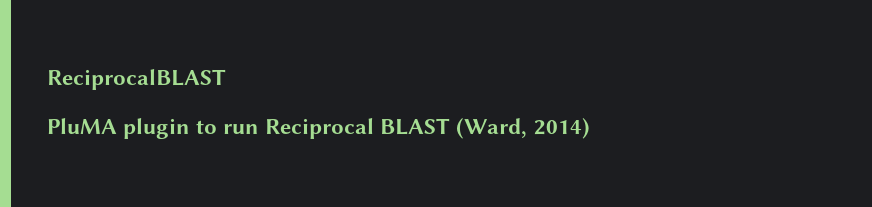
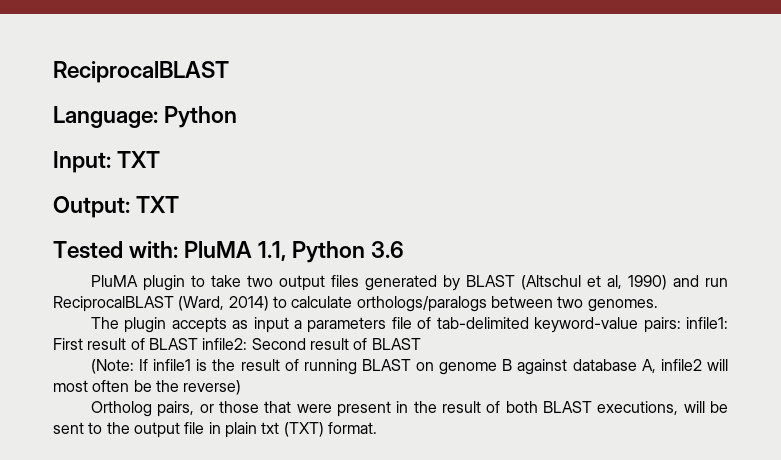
[47,118,590,139] PluMA plugin to run Reciprocal BLAST (Ward, 2014) -> [53,106,238,128] [53,151,161,173] [53,196,180,218] [53,241,405,263] [90,275,729,291] [53,296,658,312] [90,317,728,333] [53,338,421,350] [90,359,728,375] [53,380,242,395] [90,401,728,417] [53,422,377,438] Language: Python // Input: TXT // Output: TXT // Tested with: PluMA 1.1, Python 3.6 // PluMA plugin to take two output files generated by BLAST (Altschul et al, 1990) and run ReciprocalBLAST (Ward, 2014) to calculate orthologs/paralogs between two genomes. // The plugin accepts as input a parameters file of tab-delimited keyword-value pairs: infile1: First result of BLAST infile2: Second result of BLAST // (Note: If infile1 is the result of running BLAST on genome B against database A, infile2 will most often be the reverse) // Ortholog pairs, or those that were present in the result of both BLAST executions, will be sent to the output file in plain txt (TXT) format.

